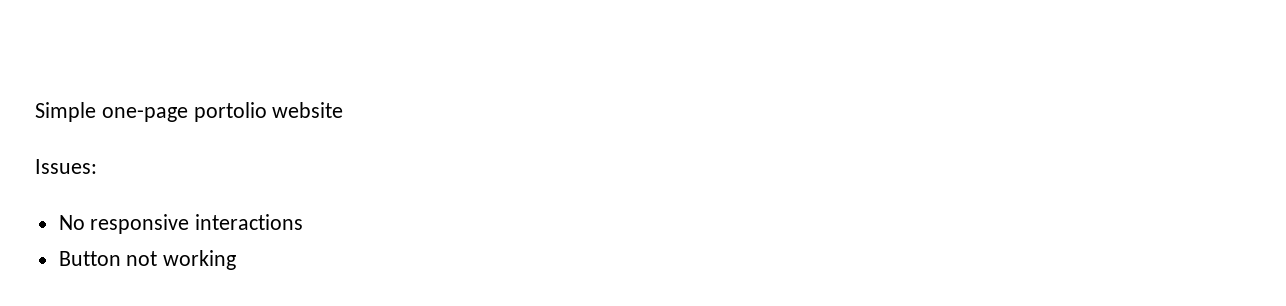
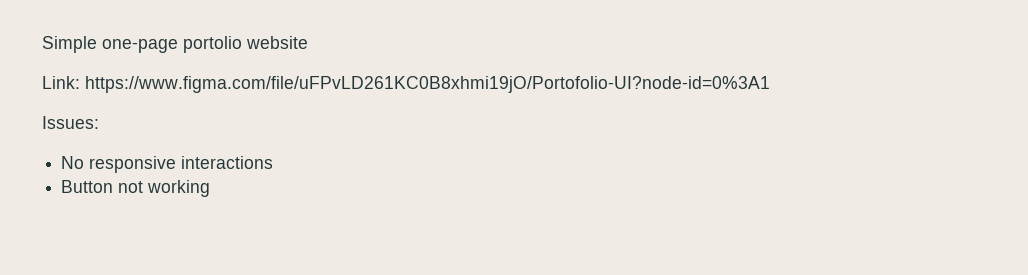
(344, 110) none -> [42,76,770,93] // Link: https://www.figma.com/file/uFPvLD261KC0B8xhmi19jO/Portofolio-UI?node-id=0%3A1

